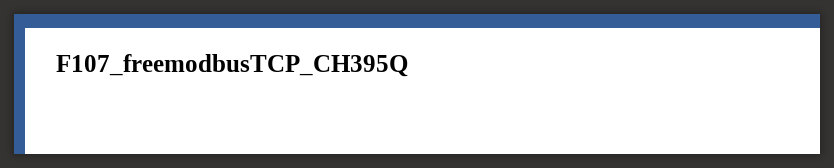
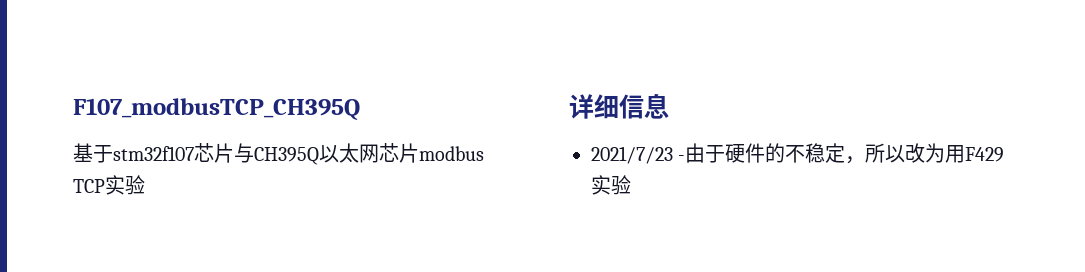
[56,54,408,77] F107_freemodbusTCP_CH395Q -> [73,98,360,120] [73,143,484,165] [73,175,145,195] [569,93,669,119] [591,143,1005,164] [591,175,631,195] F107_modbusTCP_CH395Q // 基于stm32f107芯片与CH395Q以太网芯片modbus TCP实验 // 详细信息 // 2021/7/23 -由于硬件的不稳定，所以改为用F429实验

